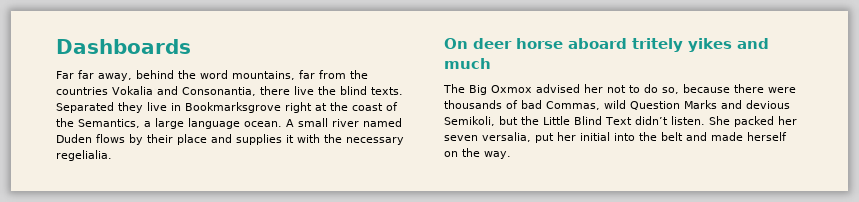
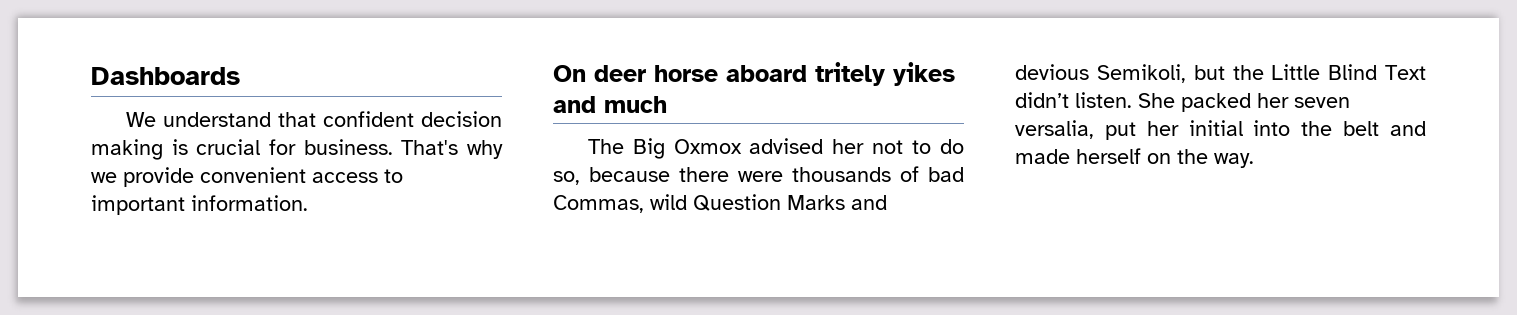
[56,70,368,81] [56,86,403,96] [56,102,398,113] [56,118,402,129] [56,134,404,145] [56,150,112,161] Far far away, behind the word mountains, far from the countries Vokalia and Consonantia, there live the blind texts. Separated they live in Bookmarksgrove right at the coast of the Semantics, a large language ocean. A small river named Duden flows by their place and supplies it with the necessary regelialia. -> [125,111,502,127] [91,139,503,160] [91,167,403,187] [91,195,308,215] We understand that confident decision making is crucial for business. That's why we provide convenient access to important information.

